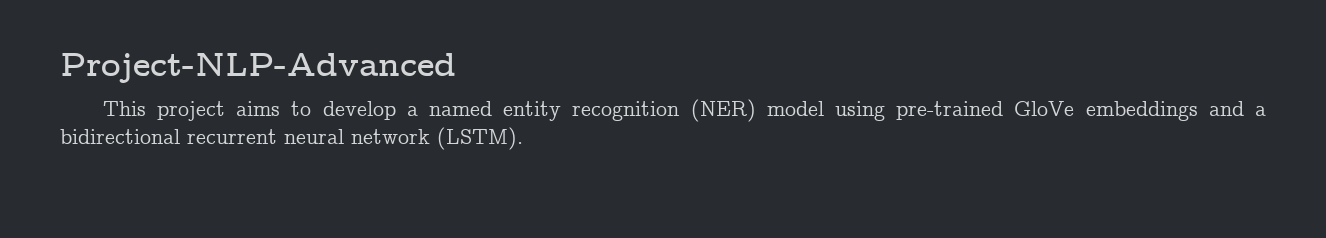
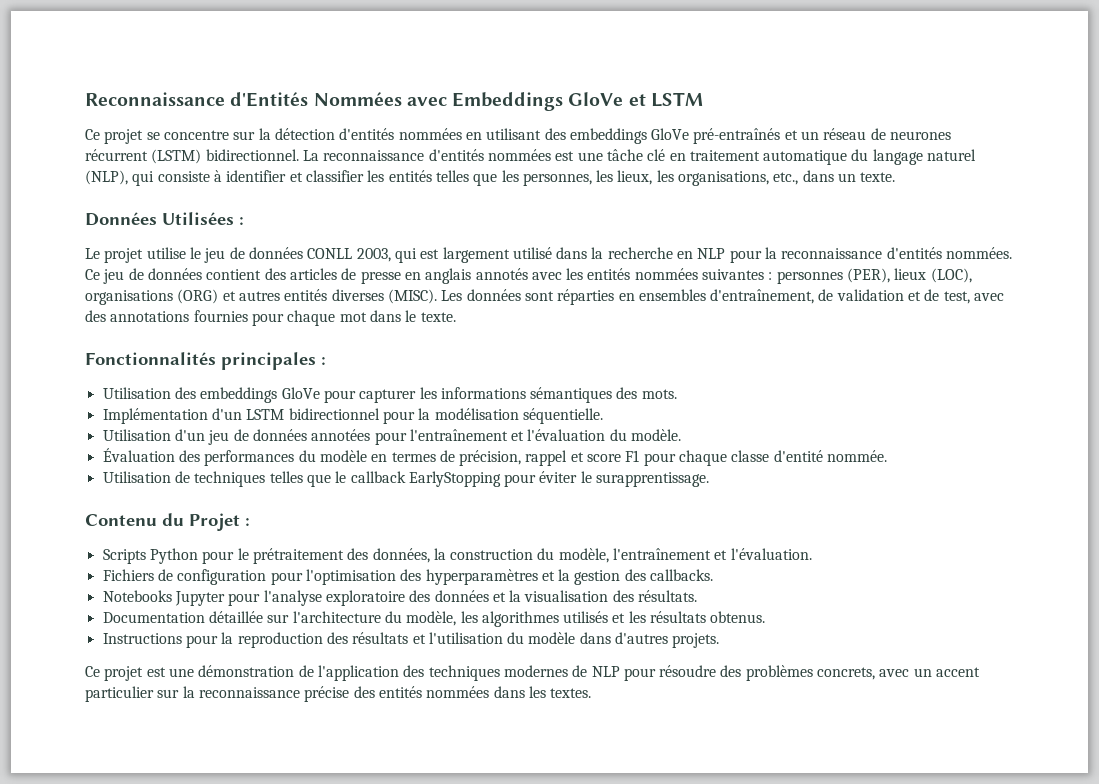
[60,53,456,83] [102,99,1266,122] [60,127,523,150] Project-NLP-Advanced // This project aims to develop a named entity recognition (NER) model using pre-trained GloVe embeddings and a bidirectional recurrent neural network (LSTM). -> [85,92,703,111] [85,128,952,144] [85,149,977,165] [85,170,896,186] [85,212,244,226] [85,247,1013,263] [85,268,972,284] [85,289,1005,305] [85,310,456,326] [85,352,326,370] [102,387,677,403] [102,408,603,424] [102,429,682,445] [102,448,888,466] [102,471,710,487] [85,513,250,531] [102,548,812,564] [102,569,714,585] [102,590,698,606] [102,611,766,627] [102,632,720,648] [85,665,981,681] [85,686,592,702] Reconnaissance d'Entités Nommées avec Embeddings GloVe et LSTM // Ce projet se concentre sur la détection d'entités nommées en utilisant des embeddings GloVe pré-entraînés et un réseau de neurones récurrent (LSTM) bidirectionnel. La reconnaissance d'entités nommées est une tâche clé en traitement automatique du langage naturel (NLP), qui consiste à identifier et classifier les entités telles que les personnes, les lieux, les organisations, etc., dans un texte. // Données Utilisées : // Le projet utilise le jeu de données CONLL 2003, qui est largement utilisé dans la recherche en NLP pour la reconnaissance d'entités nommées. Ce jeu de données contient des articles de presse en anglais annotés avec les entités nommées suivantes : personnes (PER), lieux (LOC), organisations (ORG) et autres entités diverses (MISC). Les données sont réparties en ensembles d'entraînement, de validation et de test, avec des annotations fournies pour chaque mot dans le texte. // Fonctionnalités principales : // Utilisation des embeddings GloVe pour capturer les informations sémantiques des mots. // Implémentation d'un LSTM bidirectionnel pour la modélisation séquentielle. // Utilisation d'un jeu de données annotées pour l'entraînement et l'évaluation du modèle. // Évaluation des performances du modèle en termes de précision, rappel et score F1 pour chaque classe d'entité nommée. // Utilisation de techniques telles que le callback EarlyStopping pour éviter le surapprentissage. // Contenu du Projet : // Scripts Python pour le prétraitement des données, la construction du modèle, l'entraînement et l'évaluation. // Fichiers de configuration pour l'optimisation des hyperparamètres et la gestion des callbacks. // Notebooks Jupyter pour l'analyse exploratoire des données et la visualisation des résultats. // Documentation détaillée sur l'architecture du modèle, les algorithmes utilisés et les résultats obtenus. // Instructions pour la reproduction des résultats et l'utilisation du modèle dans d'autres projets. // Ce projet est une démonstration de l'application des techniques modernes de NLP pour résoudre des problèmes concrets, avec un accent particulier sur la reconnaissance précise des entités nommées dans les textes.

